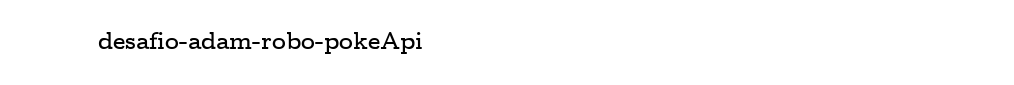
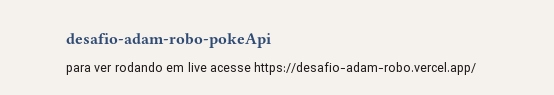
(423, 43) none -> [66,62,477,75] // para ver rodando em live acesse https://desafio-adam-robo.vercel.app/

